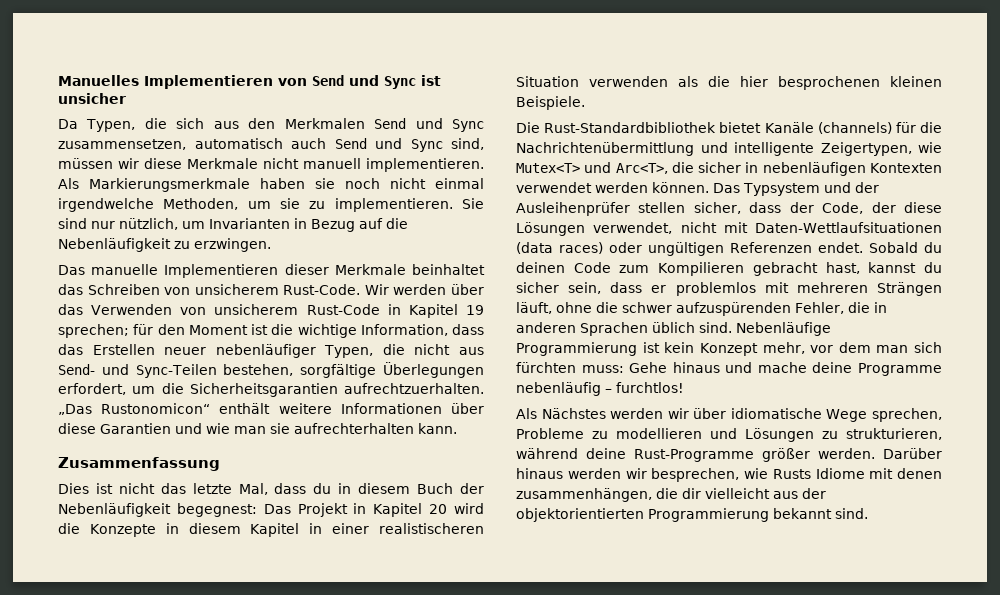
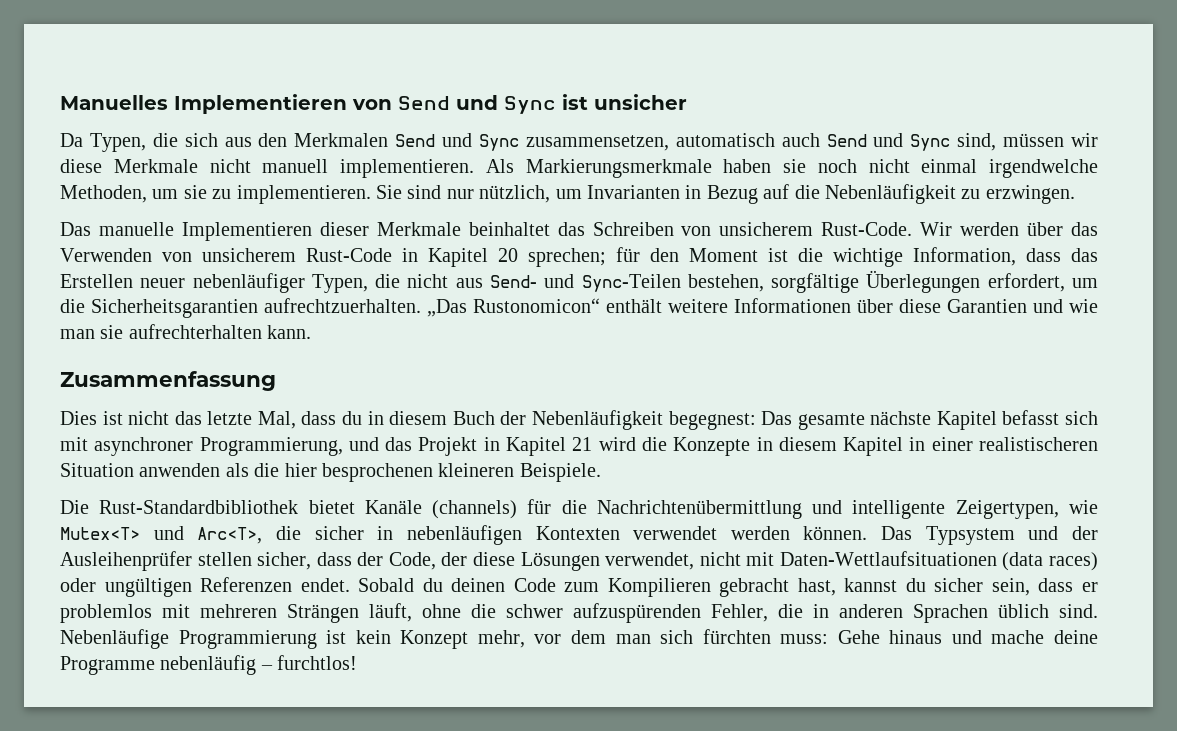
[465,305,484,315] 19 -> [498,248,518,262] 20
(291, 509) none -> [797,410,1098,430] [60,437,413,456] gesamte nächste Kapitel befasst sich mit asynchroner Programmierung, und das
[429,504,448,514] 20 -> [572,437,593,451] 21
[589,76,668,87] verwenden -> [139,463,221,477] anwenden
[890,76,942,87] kleinen -> [438,463,515,477] kleineren
[516,408,942,422] [516,428,942,442] [516,448,942,462] [516,468,942,482] [516,488,826,502] [516,508,868,522] // Als Nächstes werden wir über idiomatische Wege sprechen, Probleme zu modellieren und Lösungen zu strukturieren, während deine Rust-Programme größer werden. Darüber hinaus werden wir besprechen, wie Rusts Idiome mit denen zusammenhängen, die dir vielleicht aus der objektorientierten Programmierung bekannt sind. -> (358, 662) none

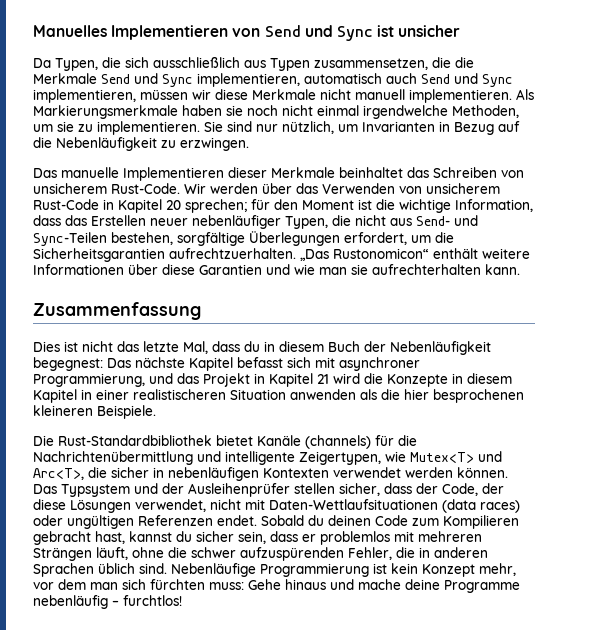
[224,133,669,151] aus den Merkmalen Send und Sync zusammensetzen, -> [153,57,474,71] [33,73,300,87] ausschließlich aus Typen zusammensetzen, die die Merkmale Send und Sync implementieren,
[957,133,997,151] sind, -> [33,89,136,103] implementieren,
[797,413,865,430] gesamte -> (131, 363) none

